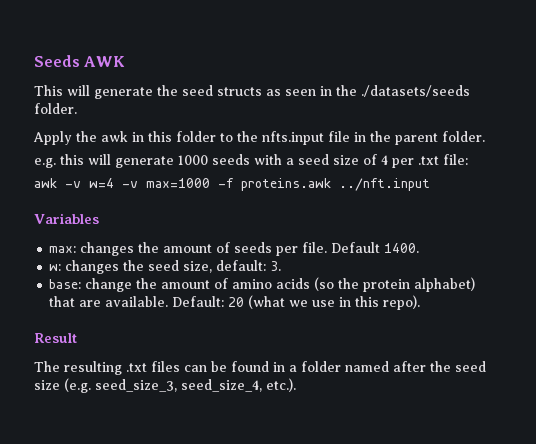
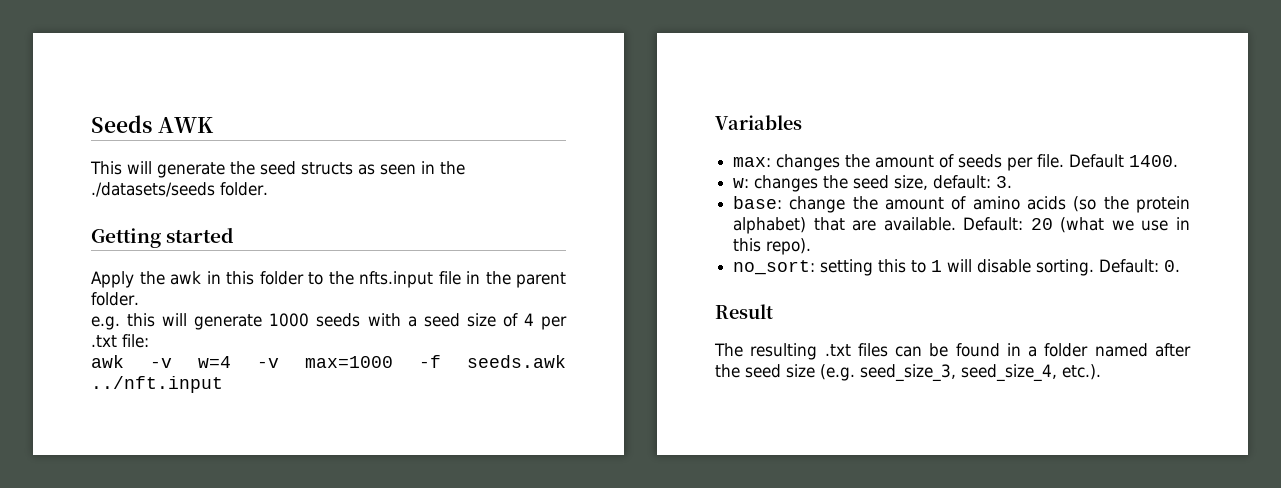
(77, 108) none -> [91,227,235,248] // Getting started
[241,178,331,191] proteins.awk -> [467,355,566,368] seeds.awk
(421, 302) none -> [733,259,1181,276] // no_sort: setting this to 1 will disable sorting. Default: 0.

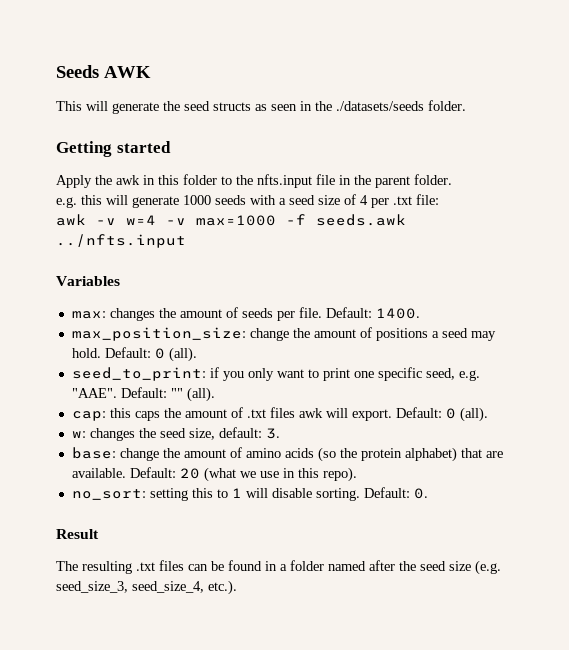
[91,376,223,393] ../nft.input -> [56,234,186,248] ../nfts.input
[1069,154,1125,168] Default -> [325,307,372,318] Default:
(1179, 161) none -> [71,327,496,341] [71,347,197,362] [71,367,480,381] [71,387,215,402] [71,407,488,422] // max_position_size: change the amount of positions a seed may hold. Default: 0 (all). // seed_to_print: if you only want to print one specific seed, e.g. "AAE". Default: "" (all). // cap: this caps the amount of .txt files awk will export. Default: 0 (all).

